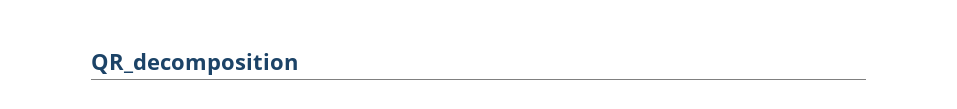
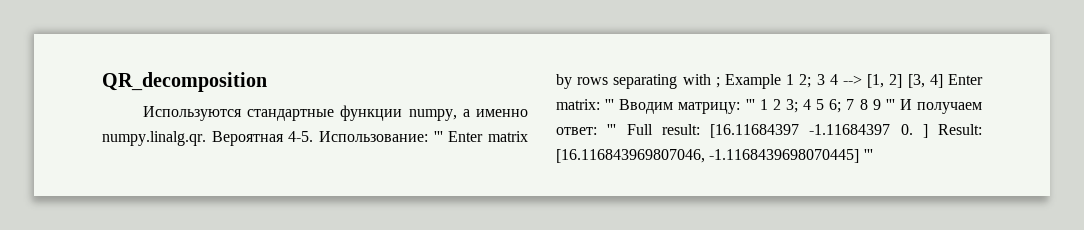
(298, 64) none -> [142,105,528,121] [102,131,529,146] [556,74,983,89] [556,99,982,114] [556,124,982,138] [556,149,873,163] // Используются стандартные функции numpy, а именно numpy.linalg.qr. Вероятная 4-5. Использование: ''' Enter matrix by rows separating with ; Example 1 2; 3 4 --> [1, 2] [3, 4] Enter matrix: ''' Вводим матрицу: ''' 1 2 3; 4 5 6; 7 8 9 ''' И получаем ответ: ''' Full result: [16.11684397 -1.11684397 0. ] Result: [16.116843969807046, -1.1168439698070445] '''

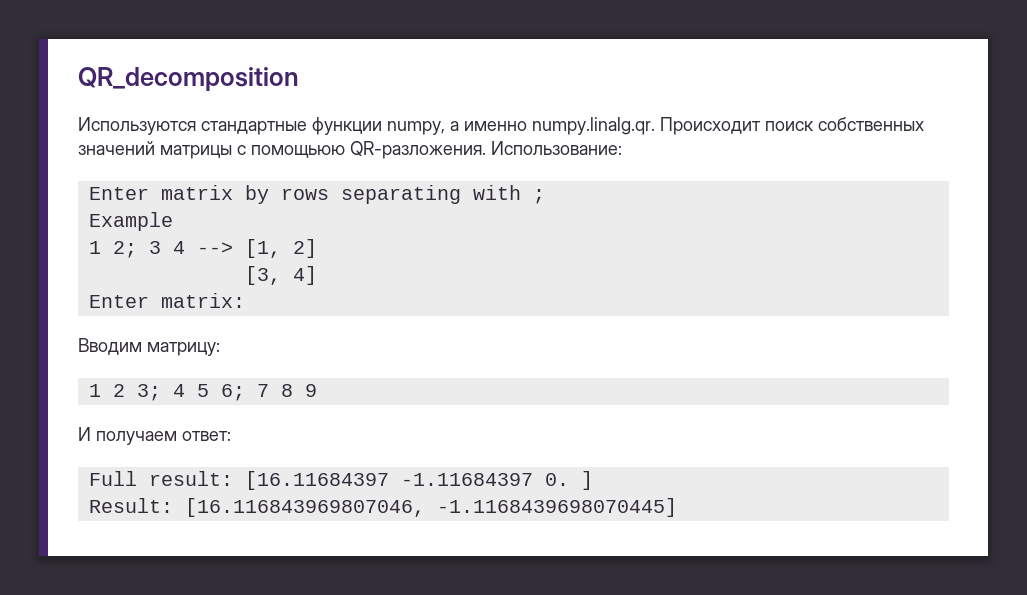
[211,131,314,146] Вероятная 4-5. -> [660,117,924,135] [78,141,486,159] Происходит поиск собственных значений матрицы с помощьюю QR-разложения.
[433,131,443,142] ''' -> (622, 148) //
(720, 82) none -> (545, 196) //
(781, 81) none -> (173, 221) //
(903, 81) none -> (317, 248) //
(943, 81) none -> (317, 275) //
[605,99,615,110] ''' -> (245, 300) //
[745,99,755,110] ''' -> (220, 349) //
[885,99,895,110] ''' -> (317, 390) //
[607,124,617,135] ''' -> (231, 436) //
(928, 131) none -> (593, 480) //
[863,149,873,160] ''' -> (677, 507) none

